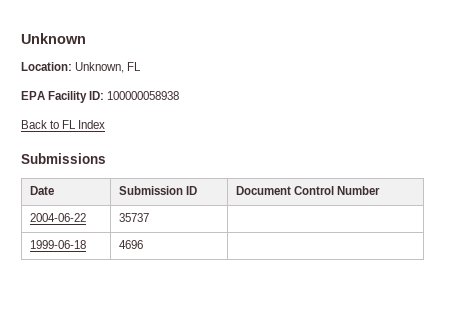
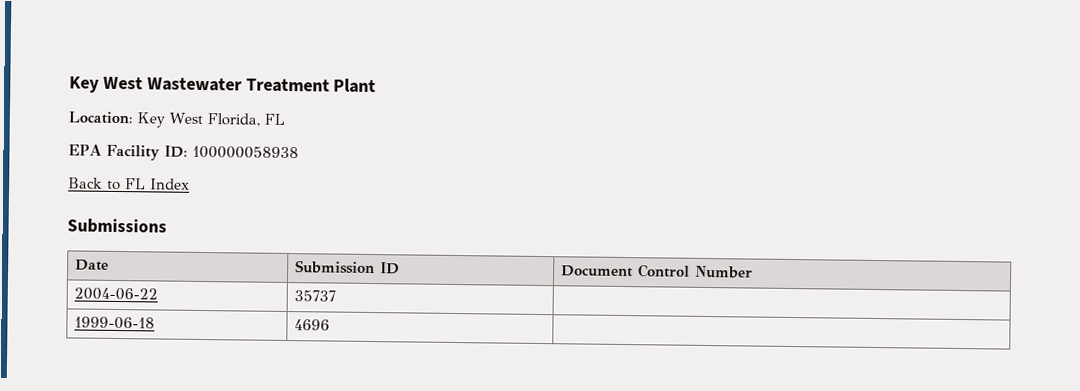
[21,33,86,44] [21,62,125,73] Unknown // Location: Unknown, -> [69,76,377,94] [68,111,260,128] Key West Wastewater Treatment Plant // Location: Key West Florida,

